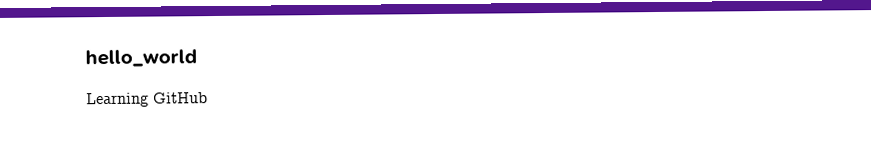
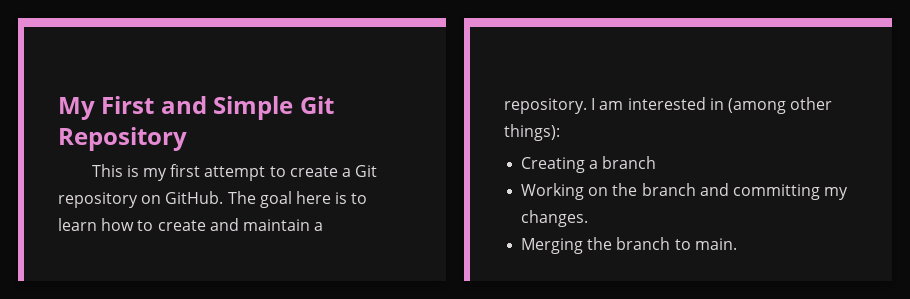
[85,49,197,68] [86,92,208,108] hello_world // Learning GitHub -> [58,96,334,120] [58,127,187,151] [91,164,378,181] [58,191,368,208] [58,218,324,231] [504,97,833,114] [504,124,560,141] [521,156,657,173] [521,183,849,200] [521,210,589,227] [521,237,737,254] My First and Simple Git Repository // This is my first attempt to create a Git repository on GitHub. The goal here is to learn how to create and maintain a repository. I am interested in (among other things): // Creating a branch // Working on the branch and committing my changes. // Merging the branch to main.

